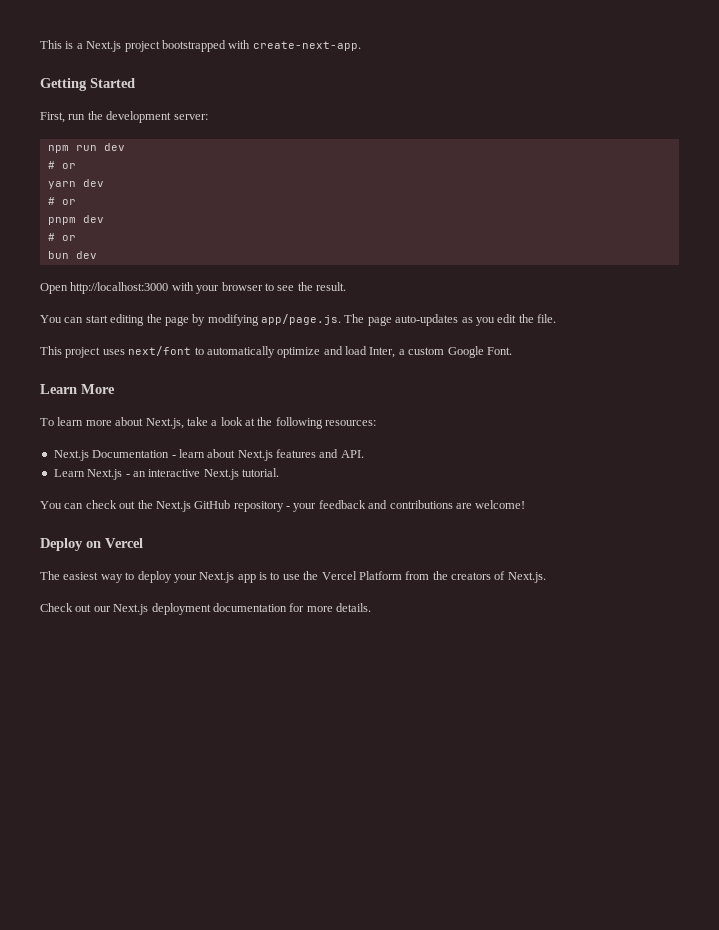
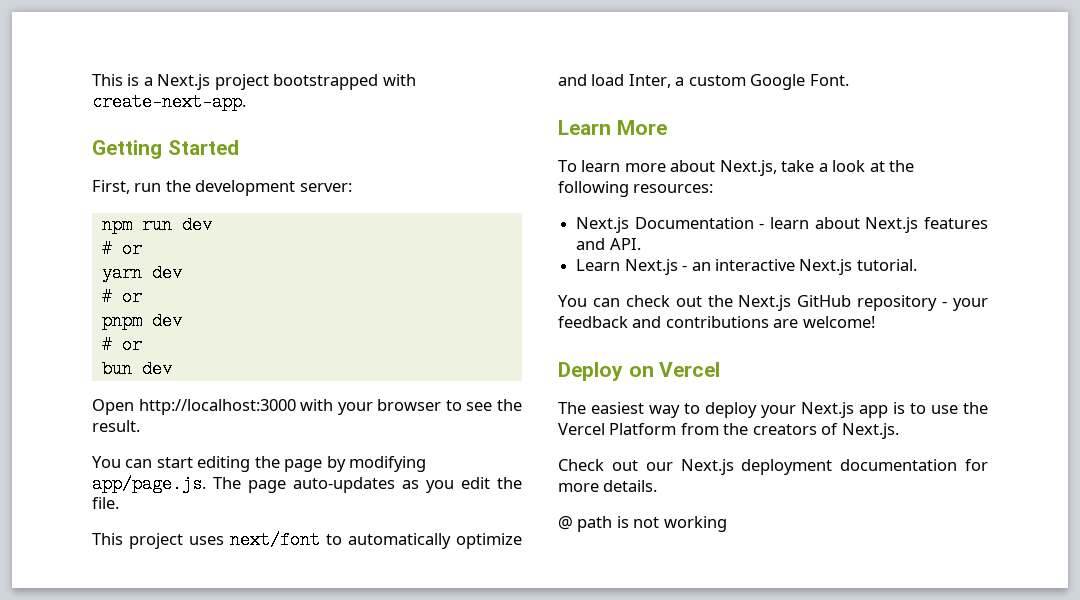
(371, 607) none -> [558,516,727,532] // @ path is not working

